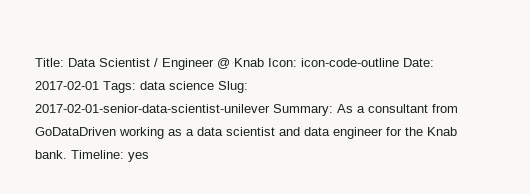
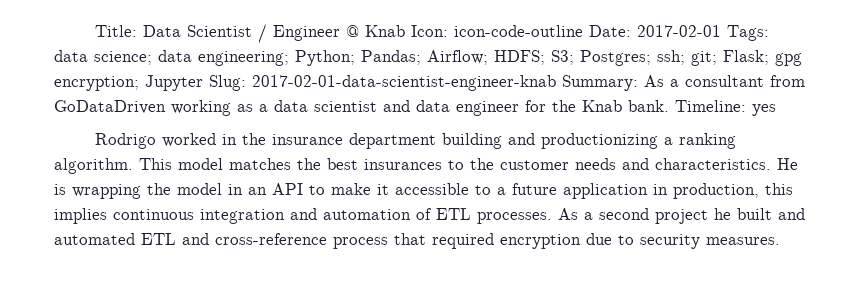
[169,81,248,93] [35,104,270,113] science Slug: 2017-02-01-senior-data-scientist-unilever -> [94,50,802,66] [54,75,556,91] science; data engineering; Python; Pandas; Airflow; HDFS; S3; Postgres; ssh; git; Flask; gpg encryption; Jupyter Slug: 2017-02-01-data-scientist-engineer-knab
(149, 157) none -> [95,133,737,149] [54,158,798,174] [54,183,793,199] [54,208,805,224] [54,233,780,249] // Rodrigo worked in the insurance department building and productionizing a ranking algorithm. This model matches the best insurances to the customer needs and characteristics. He is wrapping the model in an API to make it accessible to a future application in production, this implies continuous integration and automation of ETL processes. As a second project he built and automated ETL and cross-reference process that required encryption due to security measures.

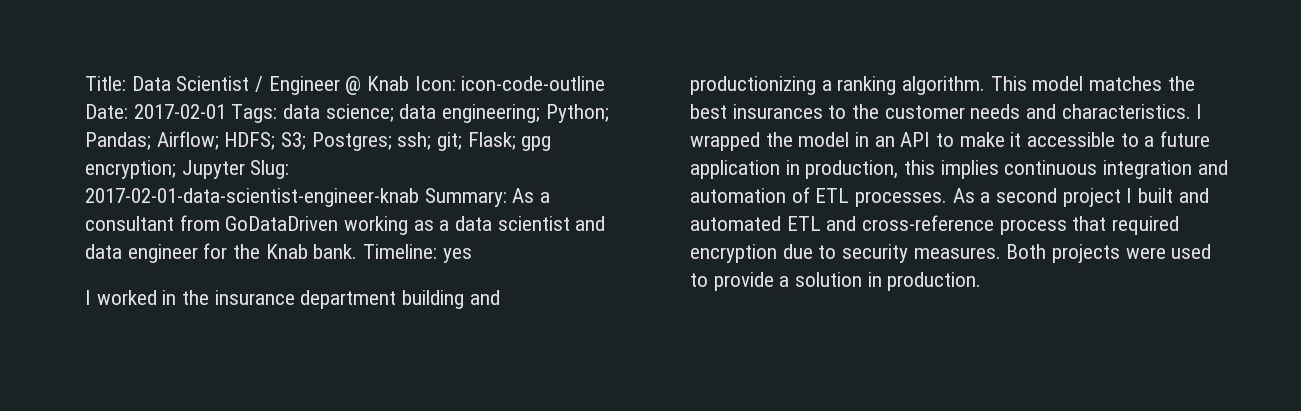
[95,133,157,149] Rodrigo -> [85,290,91,305] I
[777,158,798,170] [54,184,141,199] He is wrapping -> [1196,104,1203,119] [690,132,760,151] I wrapped
[714,208,731,220] he -> [1126,188,1133,203] I
(780, 241) none -> [1006,244,1212,263] [690,272,982,291] Both projects were used to provide a solution in production.

